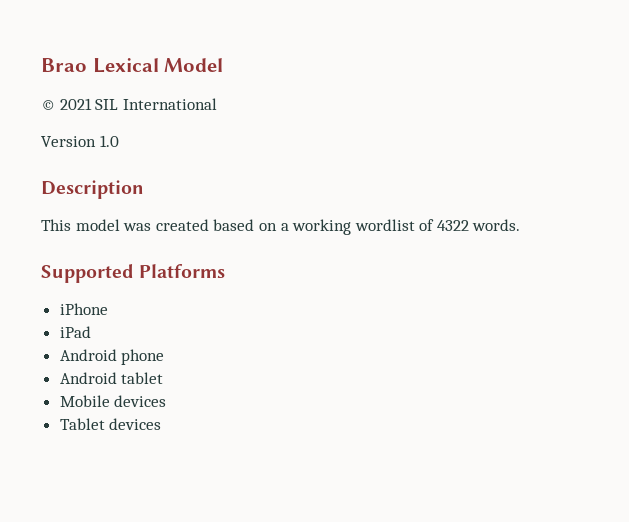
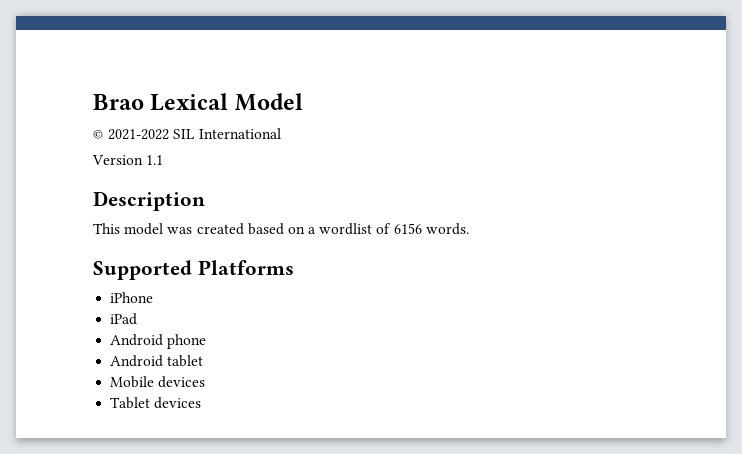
[59,98,92,110] 2021 -> [108,129,170,140] 2021-2022
[99,135,119,147] 1.0 -> [146,155,164,165] 1.1
[292,219,352,235] working -> (317, 230) none
[436,220,469,231] 4322 -> [393,223,422,234] 6156

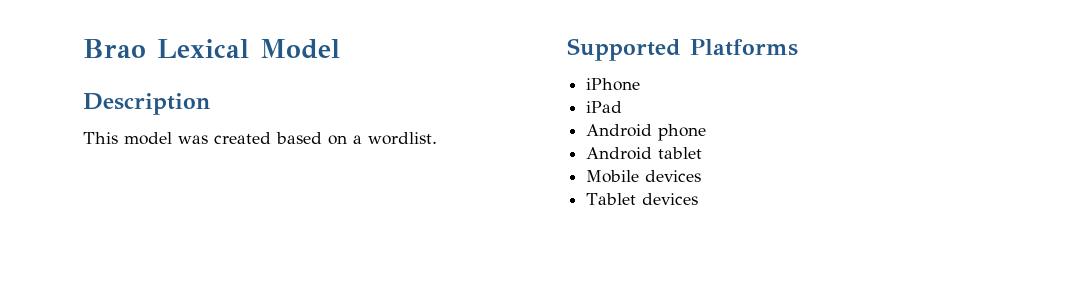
[93,128,281,140] [92,155,164,165] // © 2021-2022 SIL International // Version 1.1 -> (340, 49) none
[319,223,469,235] wordlist of 6156 words. -> [368,132,437,145] wordlist.

